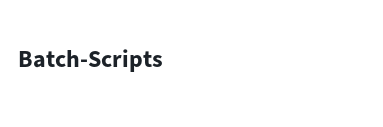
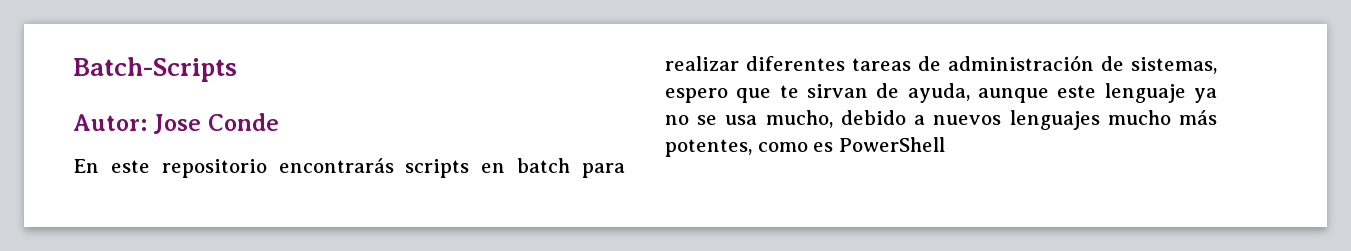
(163, 60) none -> [73,113,279,134] [73,158,625,178] [665,55,1217,74] [665,83,1217,103] [665,110,1217,130] [665,137,945,157] // Autor: Jose Conde // En este repositorio encontrarás scripts en batch para realizar diferentes tareas de administración de sistemas, espero que te sirvan de ayuda, aunque este lenguaje ya no se usa mucho, debido a nuevos lenguajes mucho más potentes, como es PowerShell

